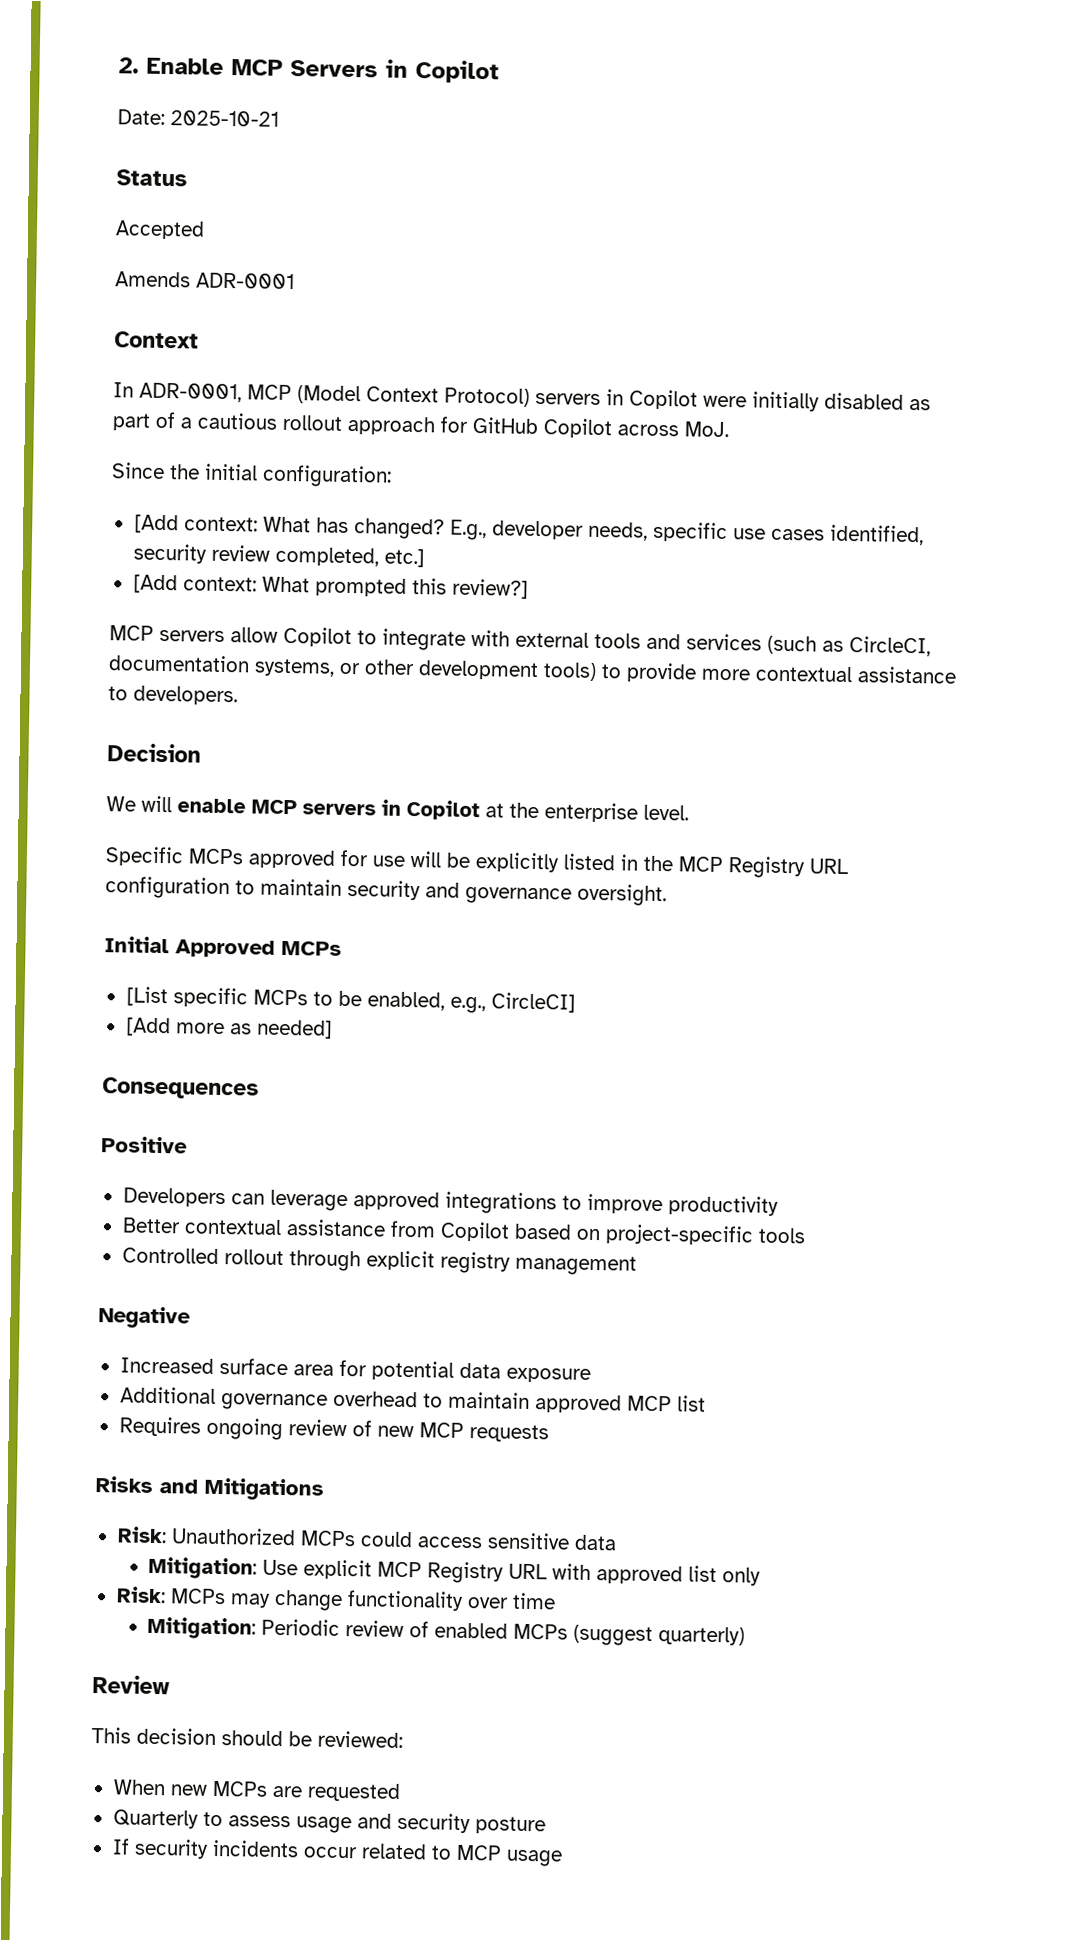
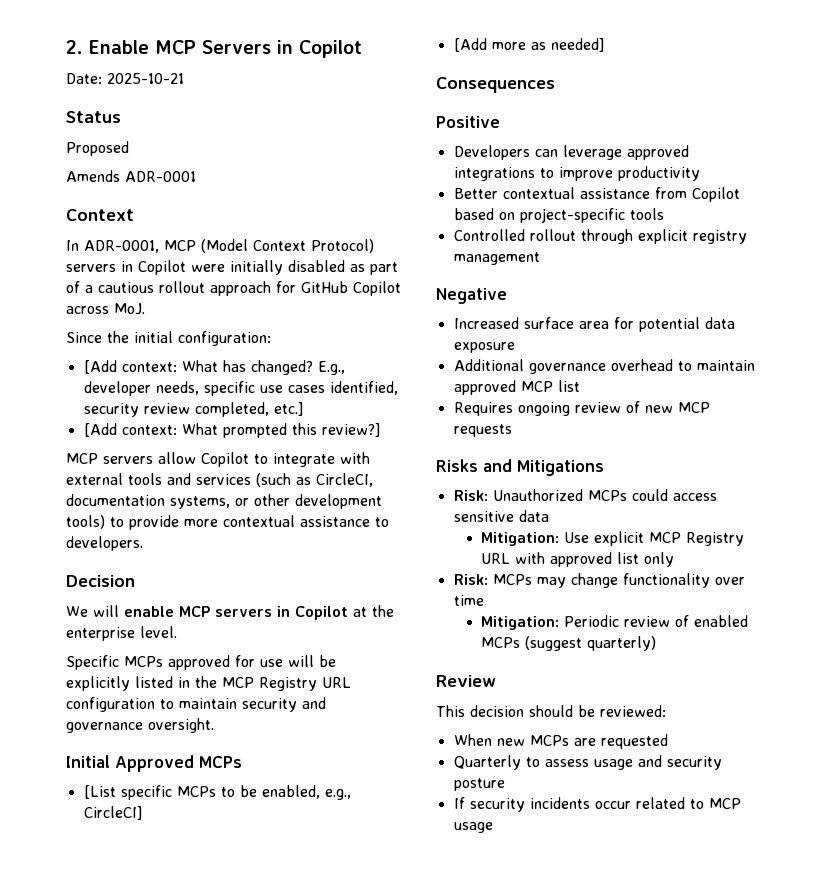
[115,220,205,240] Accepted -> [66,141,129,156] Proposed

